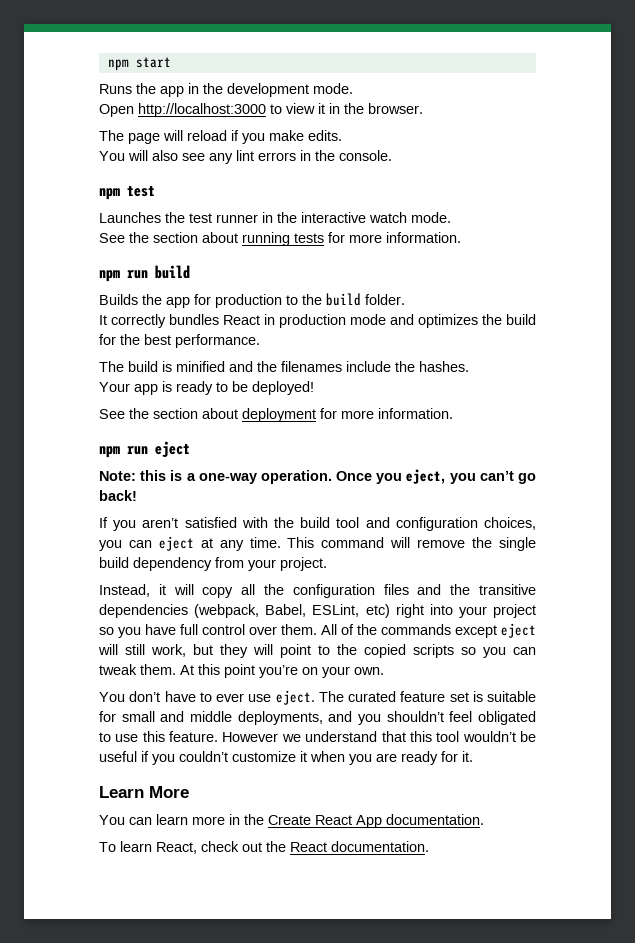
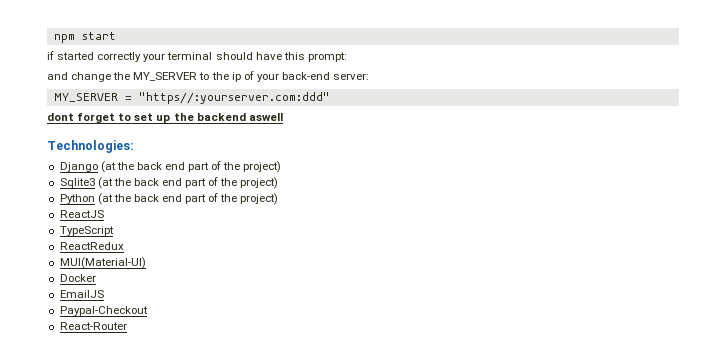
[99,83,353,97] [99,103,423,117] [99,130,342,144] [99,150,392,164] [99,186,155,200] [99,212,451,223] [99,232,461,246] [99,265,190,282] [99,293,405,308] [99,314,536,328] [99,334,260,348] [99,361,469,372] [99,381,314,395] [99,408,453,422] [99,441,190,458] [99,469,536,484] [99,490,137,501] [99,517,536,531] [99,536,537,551] [99,557,327,571] [99,584,536,598] [99,604,536,618] [99,623,536,638] [98,644,536,658] [99,664,384,678] [99,690,536,705] [99,711,536,725] [99,731,536,742] [99,751,473,765] [99,786,189,798] [99,814,484,828] [99,841,429,854] Runs the app in the development mode. // Open http://localhost:3000 to view it in the browser. // The page will reload if you make edits. // You will also see any lint errors in the console. // npm test // Launches the test runner in the interactive watch mode. // See the section about running tests for more information. // npm run build // Builds the app for production to the build folder. // It correctly bundles React in production mode and optimizes the build for the best performance. // The build is minified and the filenames include the hashes. // Your app is ready to be deployed! // See the section about deployment for more information. // npm run eject // Note: this is a one-way operation. Once you eject, you can’t go back! // If you aren’t satisfied with the build tool and configuration choices, you can eject at any time. This command will remove the single build dependency from your project. // Instead, it will copy all the configuration files and the transitive dependencies (webpack, Babel, ESLint, etc) right into your project so you have full control over them. All of the commands except eject will still work, but they will point to the copied scripts so you can tweak them. At this point you’re on your own. // You don’t have to ever use eject. The curated feature set is suitable for small and middle deployments, and you shouldn’t feel obligated to use this feature. However we understand that this tool wouldn’t be useful if you couldn’t customize it when you are ready for it. // Learn More // You can learn more in the Create React App documentation. // To learn React, check out the React documentation. -> [47,51,347,62] [47,71,370,82] [53,92,330,104] [47,113,283,123] [47,140,134,153] [59,161,282,173] [59,177,279,189] [59,193,279,205] [59,210,104,218] [59,226,114,236] [59,242,124,250] [59,257,146,269] [59,274,96,282] [59,290,104,298] [59,306,148,316] [59,322,127,330] if started correctly your terminal should have this prompt: // and change the MY_SERVER to the ip of your back-end server: // MY_SERVER = "https//:yourserver.com:ddd" // dont forget to set up the backend aswell // Technologies: // Django (at the back end part of the project) // Sqlite3 (at the back end part of the project) // Python (at the back end part of the project) // ReactJS // TypeScript // ReactRedux // MUI(Material-UI) // Docker // EmailJS // Paypal-Checkout // React-Router

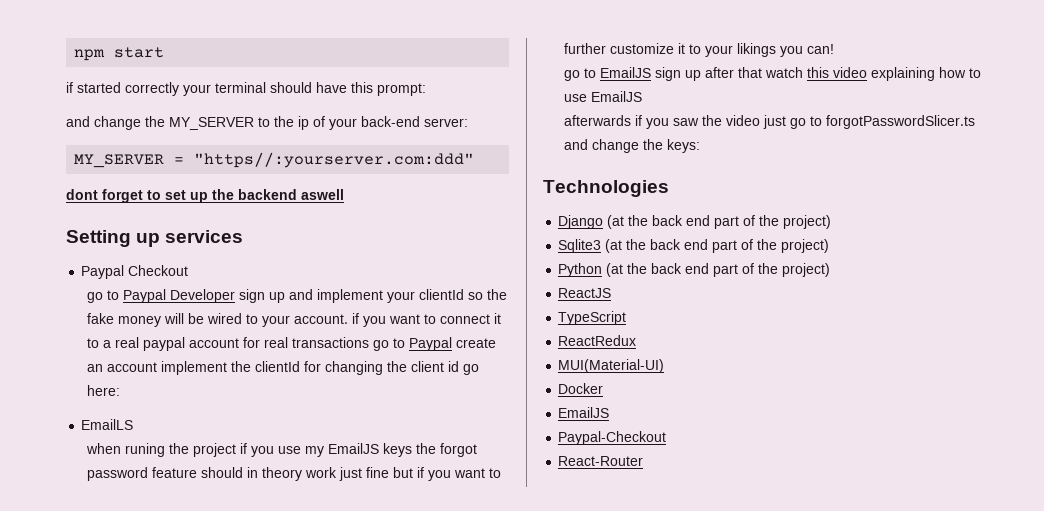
[47,140,134,153] Technologies: -> [66,230,244,247] [81,265,189,279] [86,289,507,303] [86,313,501,327] [86,337,496,351] [86,361,479,375] [86,385,120,396] [81,419,134,430] [85,443,477,457] [86,467,501,481] [563,43,834,57] [563,67,981,81] [563,91,642,102] [563,115,975,129] [563,139,700,153] [543,180,669,197] Setting up services // Paypal Checkout // go to Paypal Developer sign up and implement your clientId so the fake money will be wired to your account. if you want to connect it to a real paypal account for real transactions go to Paypal create an account implement the clientId for changing the client id go here: // EmailLS // when runing the project if you use my EmailJS keys the forgot password feature should in theory work just fine but if you want to further customize it to your likings you can! // go to EmailJS sign up after that watch this video explaining how to use EmailJS // afterwards if you saw the video just go to forgotPasswordSlicer.ts and change the keys: // Technologies

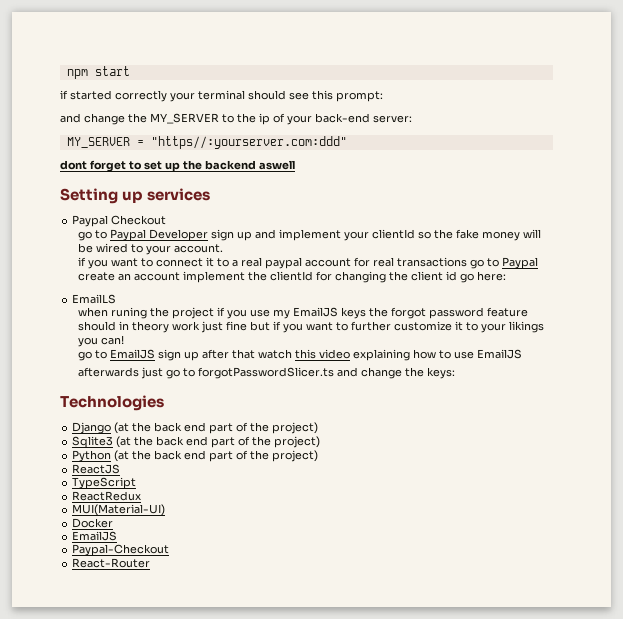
[316,82,347,93] have -> [289,92,309,100] see
(348, 319) none -> (223, 248) //
[634,115,760,129] if you saw the video -> (139, 372) none

